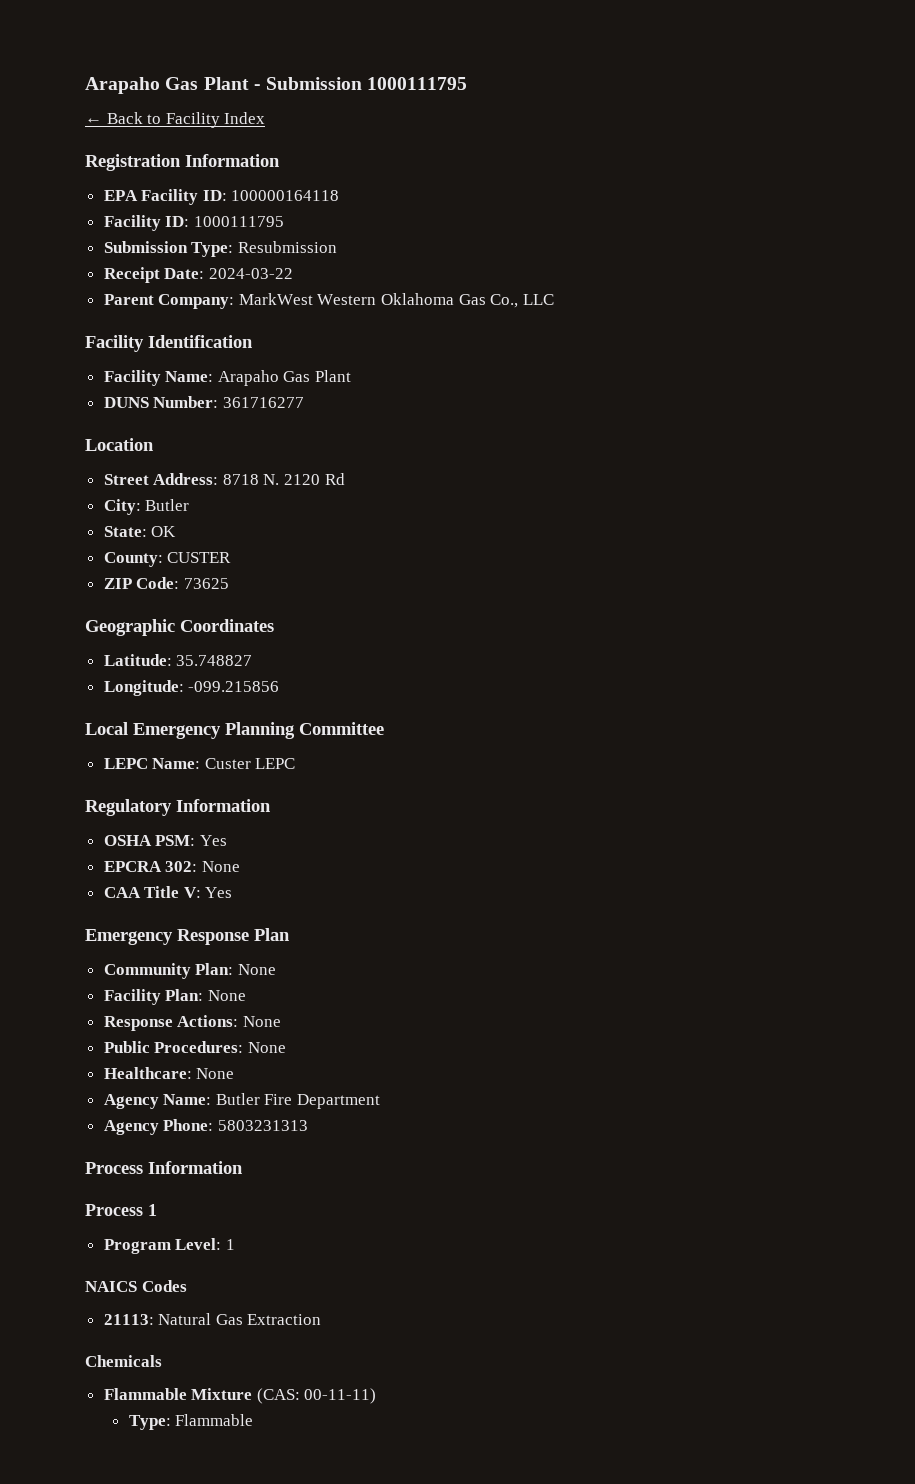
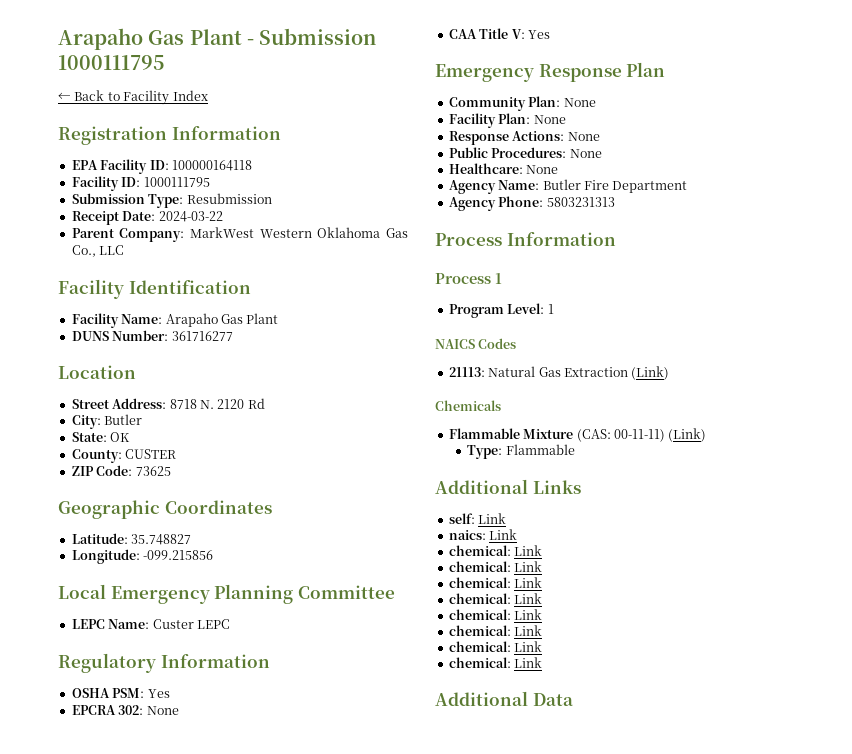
(322, 1319) none -> [631,366,670,380] (Link)
(377, 1396) none -> [668,428,707,442] (Link)
(254, 1420) none -> [435,479,581,494] [448,513,507,524] [448,529,518,540] [448,545,543,556] [448,561,543,572] [448,577,543,588] [448,593,543,604] [448,609,543,620] [448,625,543,636] [448,641,543,652] [448,657,543,668] [435,691,573,706] // Additional Links // self: Link // naics: Link // chemical: Link // chemical: Link // chemical: Link // chemical: Link // chemical: Link // chemical: Link // chemical: Link // chemical: Link // Additional Data

